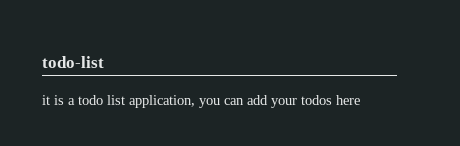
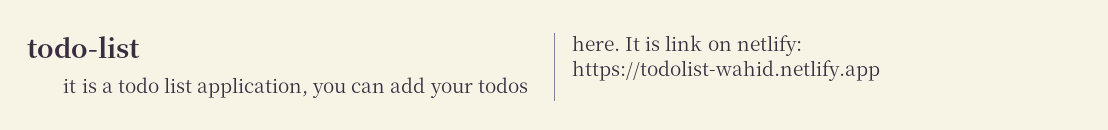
[336,95,360,105] here -> [572,35,802,56] [572,60,880,81] here. It is link on netlify: https://todolist-wahid.netlify.app

